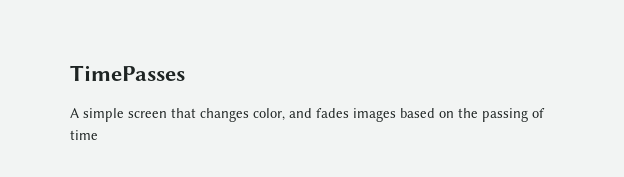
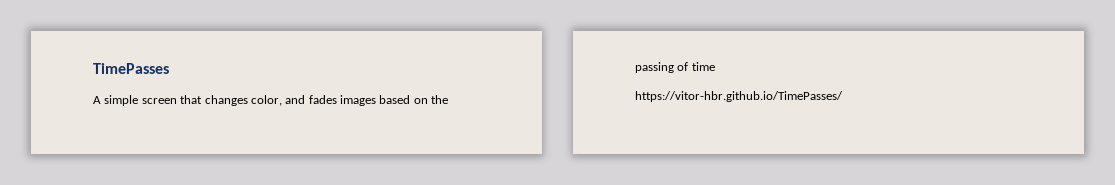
(98, 135) none -> [635,91,843,102] // https://vitor-hbr.github.io/TimePasses/

